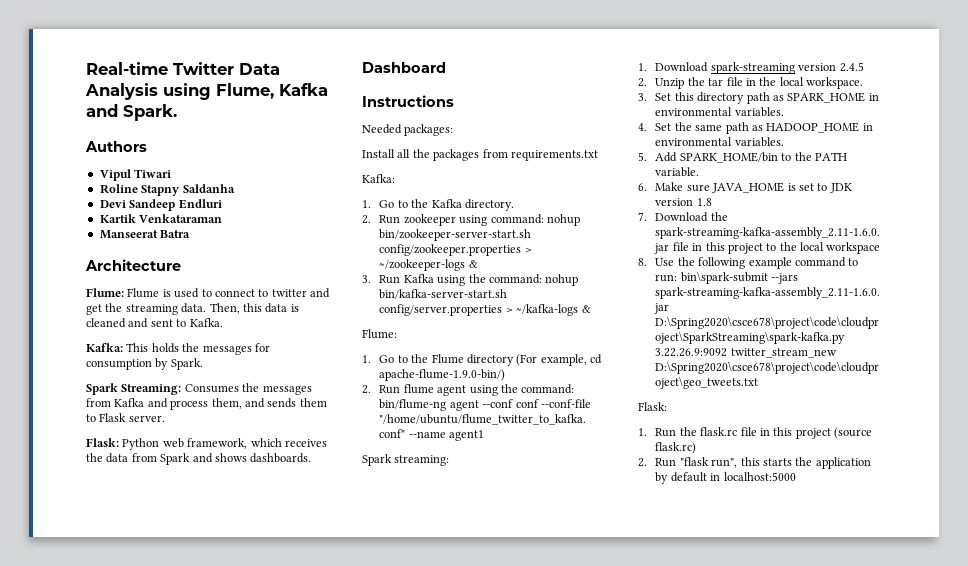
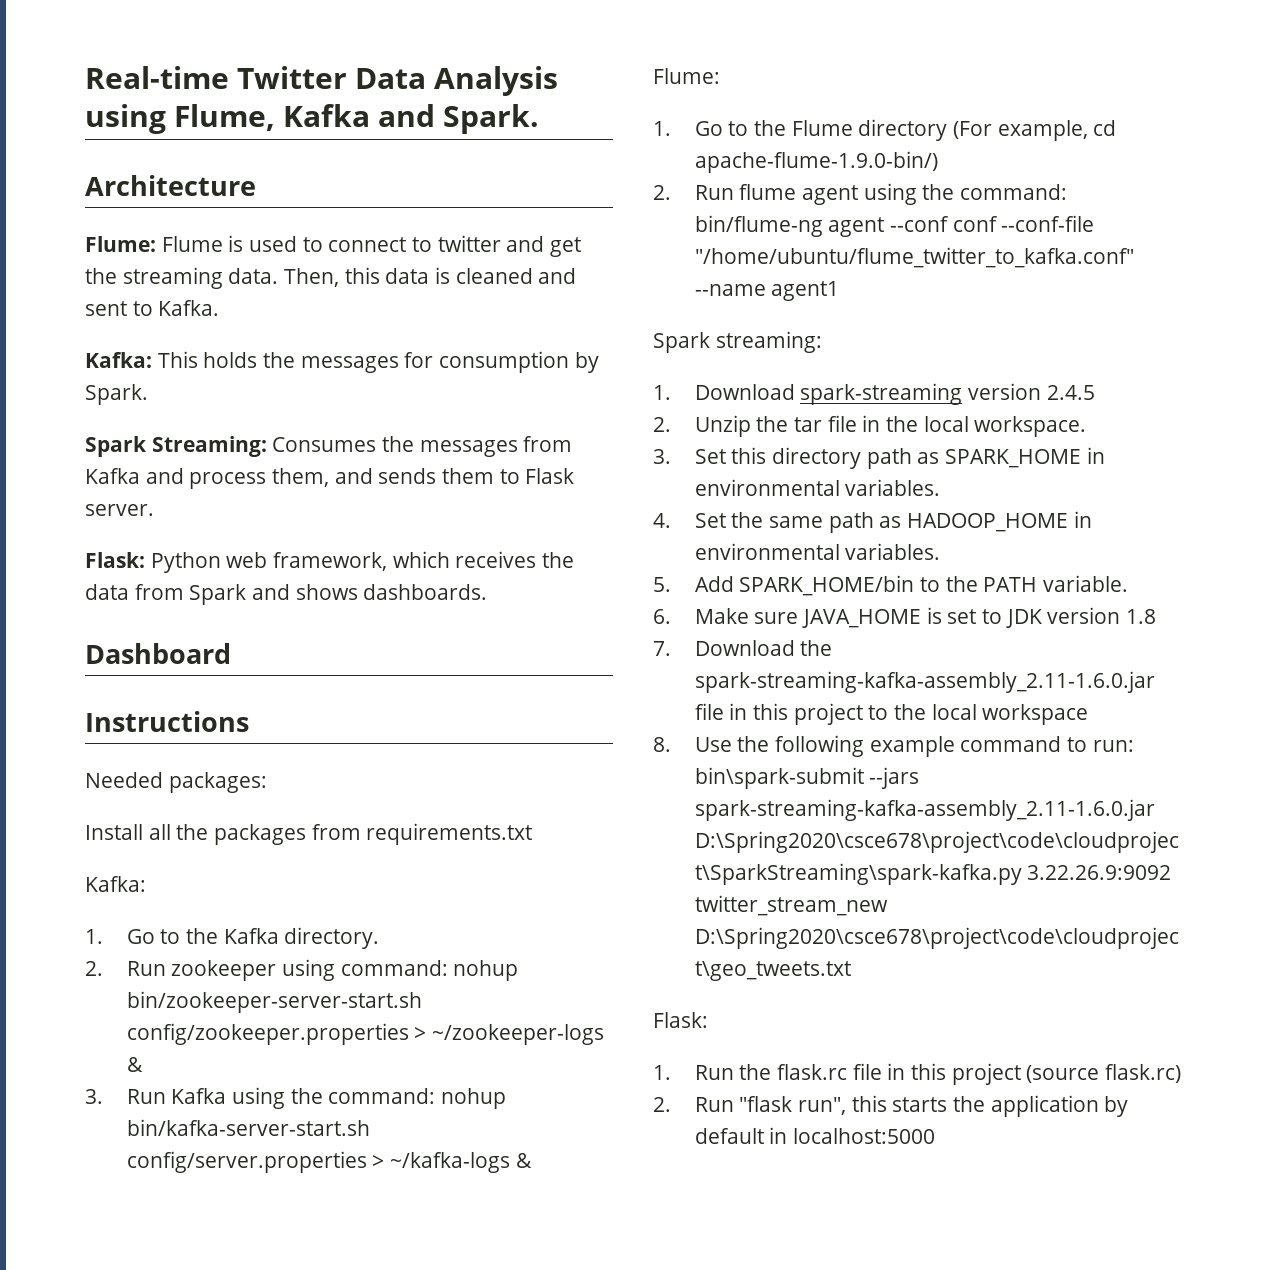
[85,141,147,152] [99,169,172,181] [99,184,235,196] [99,199,222,211] [99,214,223,223] [99,230,191,239] // Authors // Vipul Tiwari // Roline Stapny Saldanha // Devi Sandeep Endluri // Kartik Venkataraman // Manseerat Batra -> (539, 119) none

